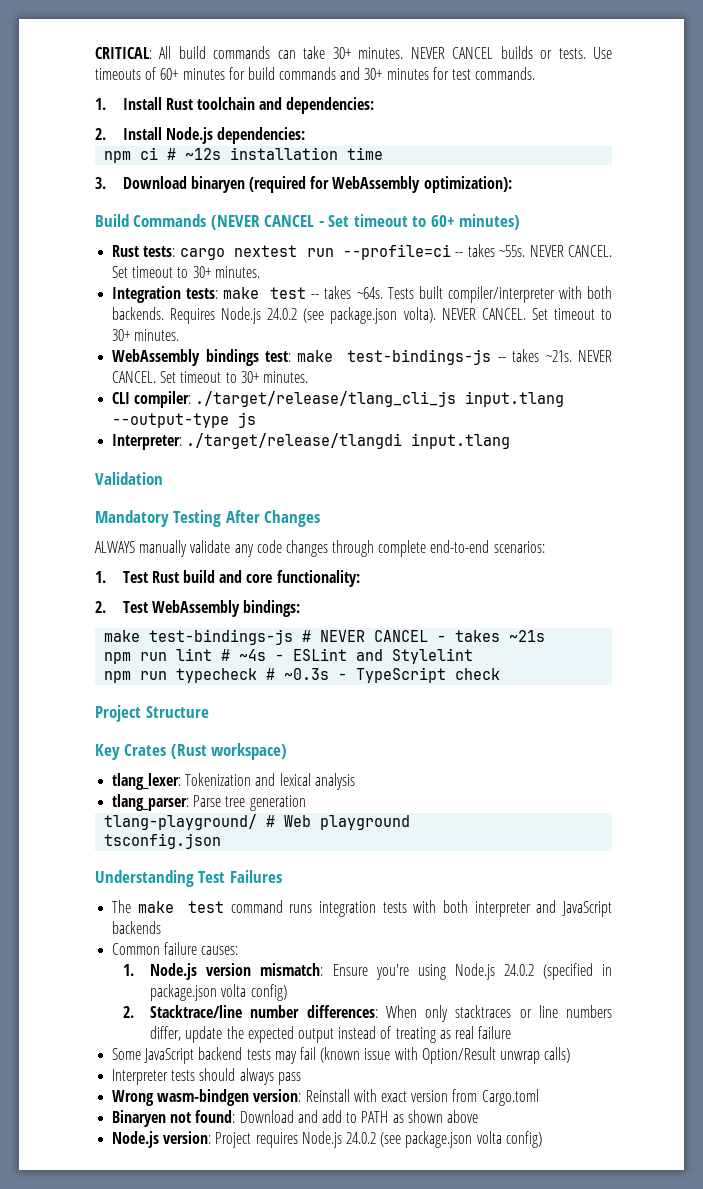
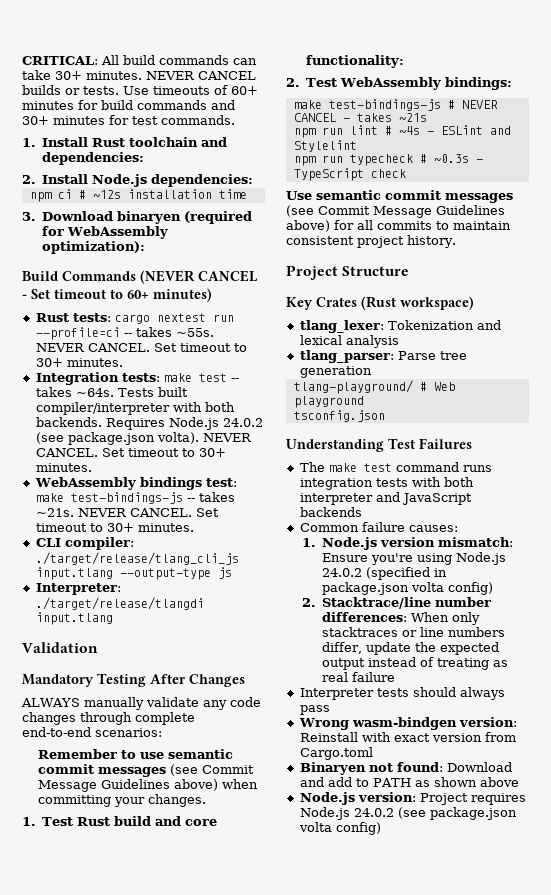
(545, 547) none -> [38,749,234,759] [38,764,255,777] [38,779,259,792] [38,794,207,807] // Remember to use semantic commit messages (see Commit Message Guidelines above) when committing your changes.
(501, 674) none -> [286,190,513,203] [286,205,505,218] [286,220,511,232] [286,235,456,248] // Use semantic commit messages (see Commit Message Guidelines above) for all commits to maintain consistent project history.
[112,1047,571,1064] // Some JavaScript backend tests may fail (known issue with Option/Result unwrap calls) -> (396, 677) none

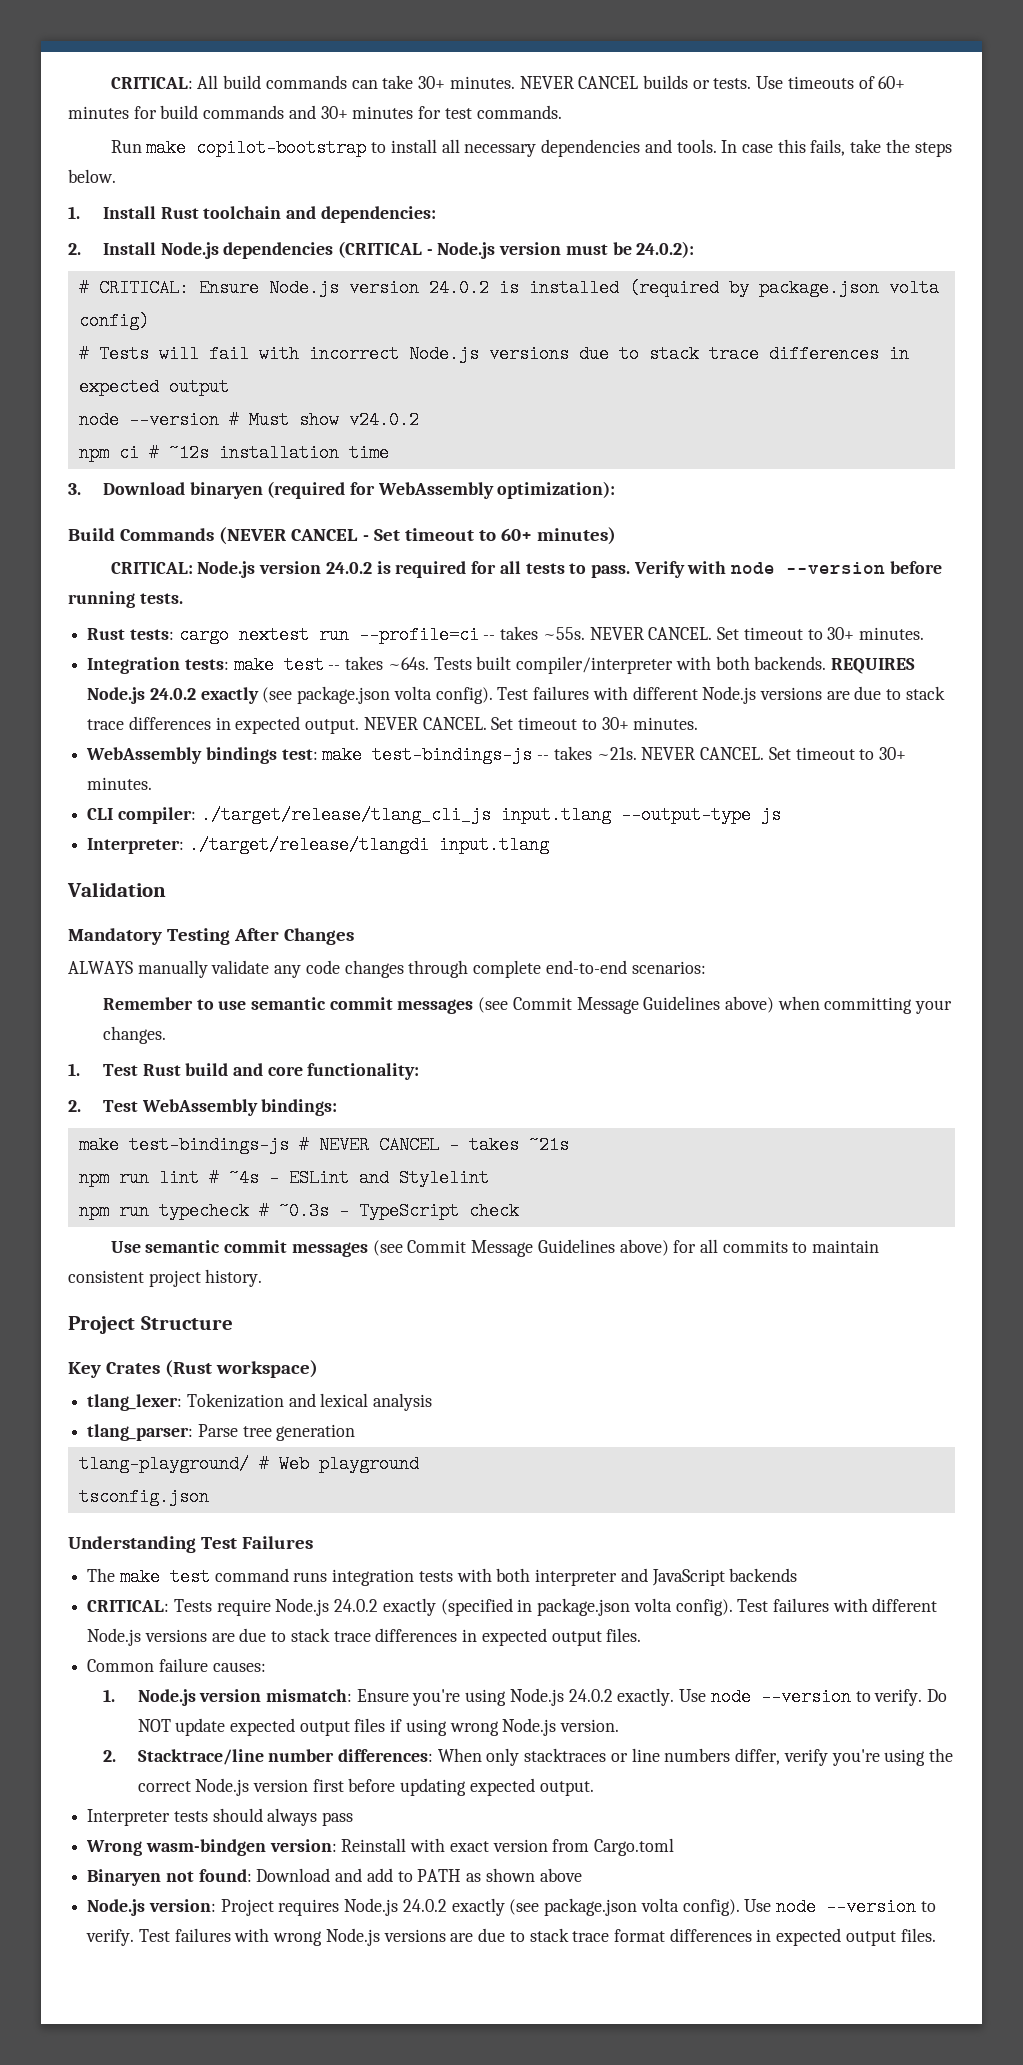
(235, 120) none -> [110,139,952,157] [68,169,116,183] // Run make copilot-bootstrap to install all necessary dependencies and tools. In case this fails, take the steps below.
[151,174,254,187] dependencies: -> [223,241,695,259] [78,279,939,297] [78,312,149,330] [78,345,909,363] [78,378,229,396] [78,411,419,429] dependencies (CRITICAL - Node.js version must be 24.0.2): // # CRITICAL: Ensure Node.js version 24.0.2 is installed (required by package.json volta config) // # Tests will fail with incorrect Node.js versions due to stack trace differences in expected output // node --version # Must show v24.0.2
(212, 295) none -> [110,561,942,578] [68,591,183,608] // CRITICAL: Node.js version 24.0.2 is required for all tests to pass. Verify with node --version before running tests.
[105,417,263,430] [35,432,199,445] Requires Node.js 24.0.2 (see package.json volta). -> [830,658,915,674] [87,686,945,704] [87,716,360,734] REQUIRES Node.js 24.0.2 exactly (see package.json volta config). Test failures with different Node.js versions are due to stack trace differences in expected output.
(362, 512) none -> [87,1598,938,1616] [87,1628,642,1646] // CRITICAL: Tests require Node.js 24.0.2 exactly (specified in package.json volta config). Test failures with different Node.js versions are due to stack trace differences in expected output files.
[366,567,448,580] [322,582,494,595] (specified in package.json volta config) -> [617,1688,947,1706] [137,1718,620,1736] exactly. Use node --version to verify. Do NOT update expected output files if using wrong Node.js version.
[366,642,500,655] [322,657,509,670] [322,672,396,682] update the expected output instead of treating as real failure -> [783,1748,953,1766] [137,1778,594,1796] verify you're using the correct Node.js version first before updating expected output.
[397,807,517,820] [298,822,381,835] (see package.json volta config) -> [451,1898,936,1916] [86,1928,936,1946] exactly (see package.json volta config). Use node --version to verify. Test failures with wrong Node.js versions are due to stack trace format differences in expected output files.

